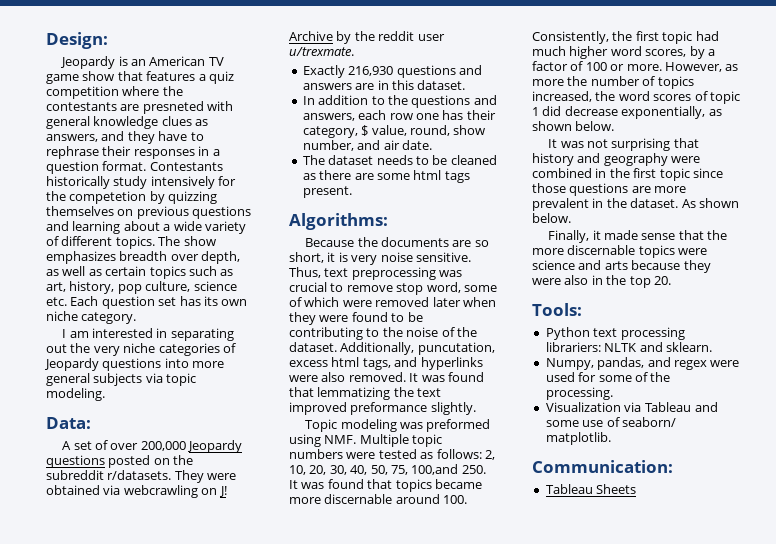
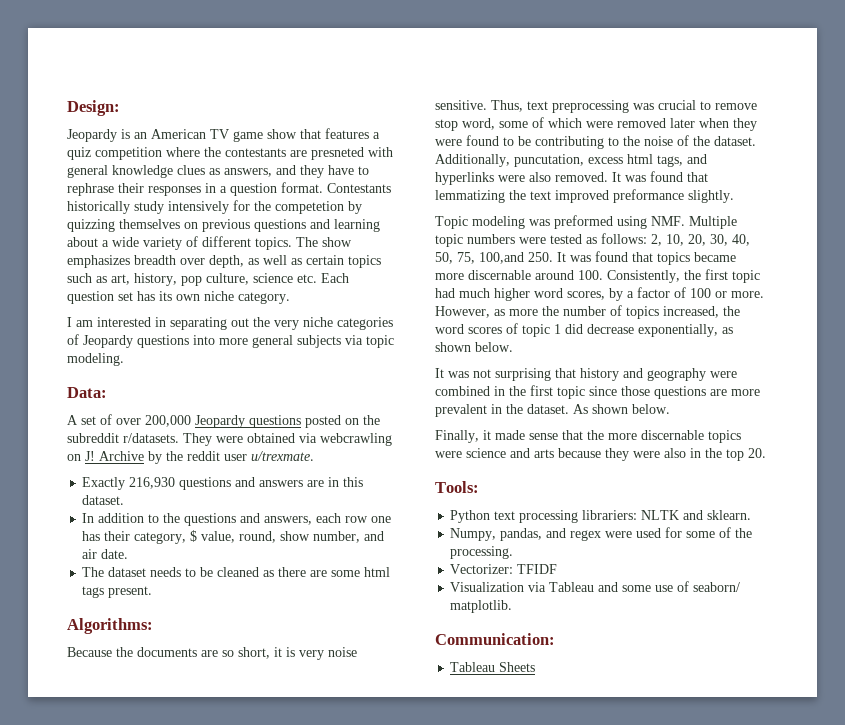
(613, 393) none -> [450,564,558,574] // Vectorizer: TFIDF

